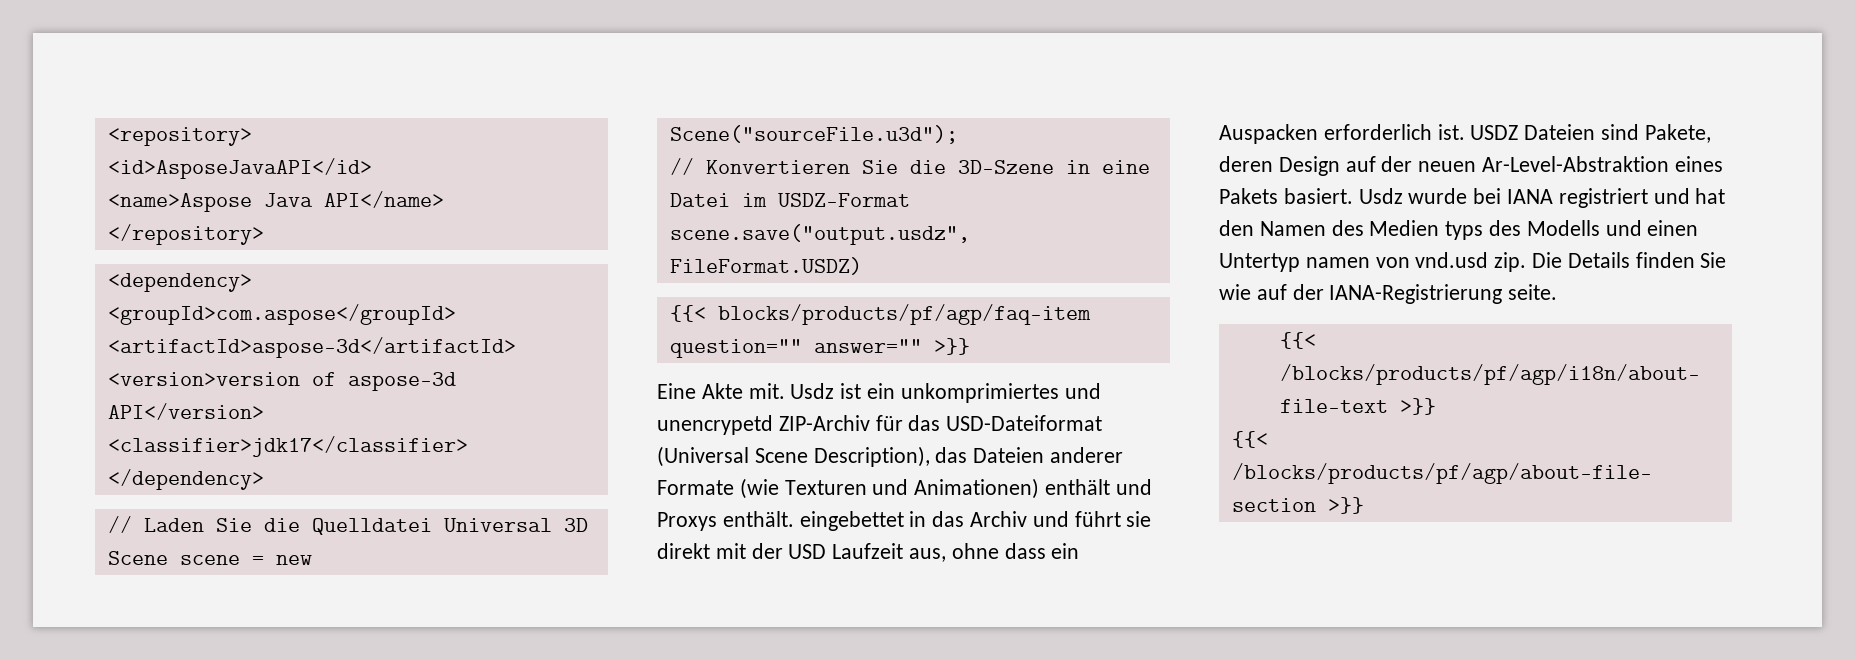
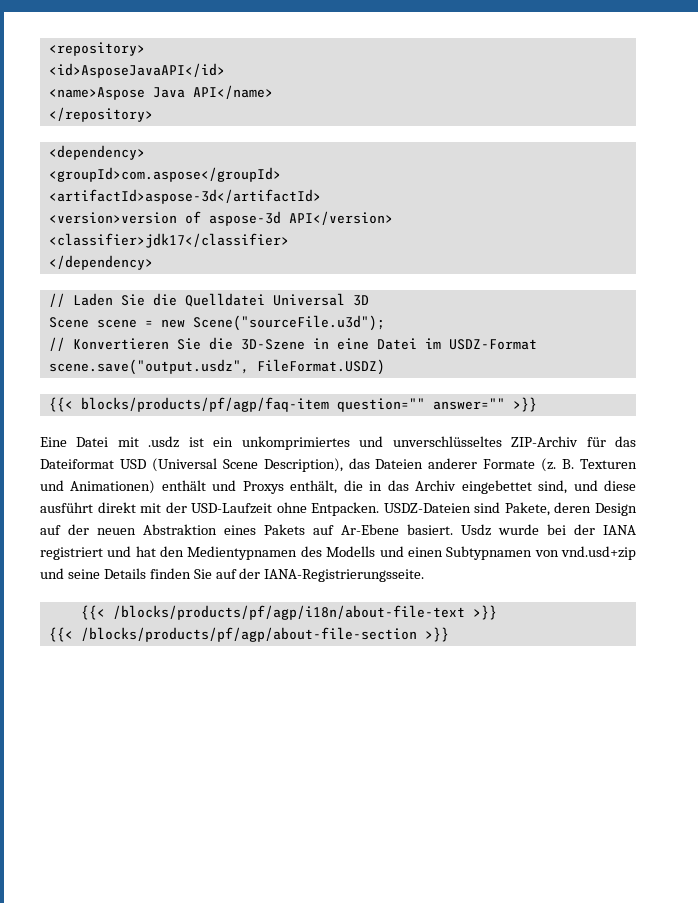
[701,383,835,399] Akte mit. Usdz -> [76,436,180,448] Datei mit .usdz
[657,415,773,435] unencrypetd -> [392,436,502,447] unverschlüsseltes
[946,415,1103,431] USD-Dateiformat -> [40,459,146,469] Dateiformat USD
[739,478,779,499] (wie -> [541,458,575,472] (z. B.
[722,511,904,531] enthält. eingebettet -> [290,480,363,494] enthält, die
[1032,511,1152,527] [657,543,1080,562] [1219,124,1596,144] und führt sie direkt mit der USD Laufzeit aus, ohne dass ein Auspacken erforderlich ist. USDZ Dateien -> [461,480,636,494] [40,502,471,516] eingebettet sind, und diese ausführt direkt mit der USD-Laufzeit ohne Entpacken. USDZ-Dateien
[1482,156,1670,172] Ar-Level-Abstraktion -> [143,524,217,535] Abstraktion
(1278, 196) none -> [313,524,399,535] auf Ar-Ebene
(1502, 196) none -> [574,524,595,535] der
[1259,220,1699,240] [1219,252,1563,272] Namen des Medien typs des Modells und einen Untertyp namen von vnd.usd zip. Die -> [187,546,636,560] [40,568,100,579] Medientypnamen des Modells und einen Subtypnamen von vnd.usd+zip und seine
[1219,284,1558,304] wie auf der IANA-Registrierung seite. -> [215,568,425,582] auf der IANA-Registrierungsseite.

